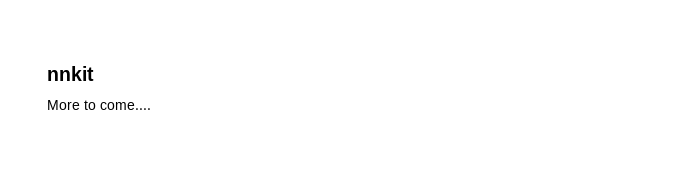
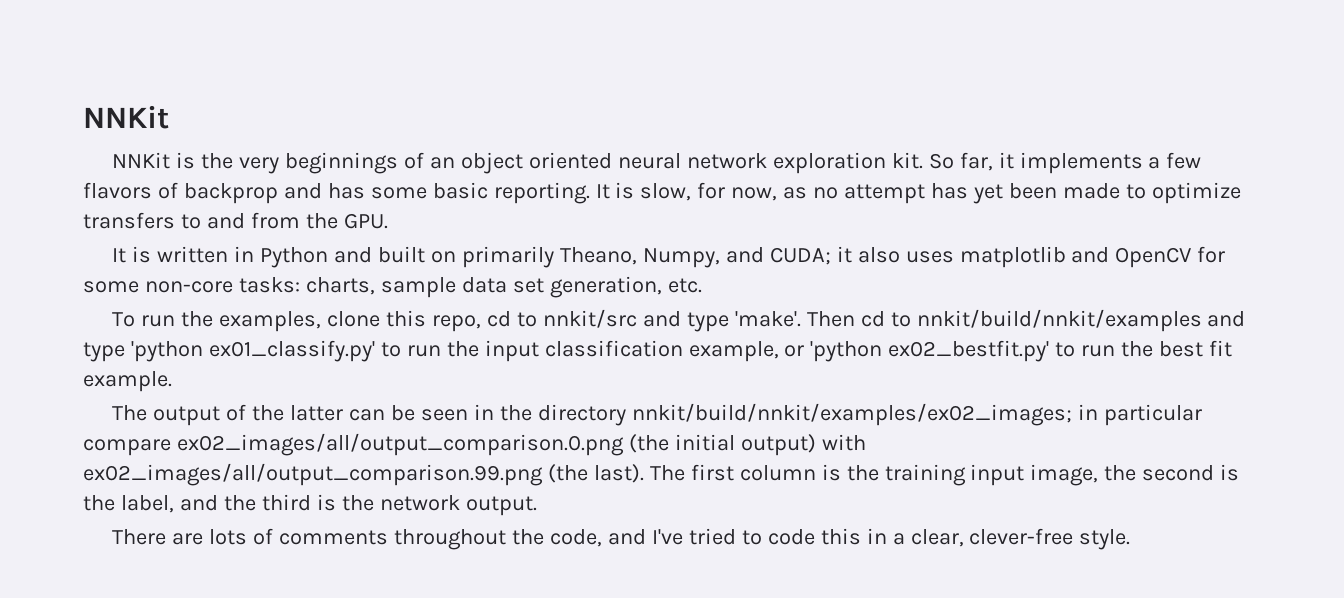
[47,66,94,81] [47,100,151,110] nnkit // More to come.... -> [83,105,169,129] [112,152,1202,174] [83,182,1241,204] [83,212,388,229] [112,246,1226,268] [83,276,702,298] [112,309,1246,332] [83,340,1233,362] [83,371,172,392] [112,403,1202,426] [83,433,866,456] [83,463,1240,486] [83,494,537,516] [112,528,1131,550] NNKit // NNKit is the very beginnings of an object oriented neural network exploration kit. So far, it implements a few flavors of backprop and has some basic reporting. It is slow, for now, as no attempt has yet been made to optimize transfers to and from the GPU. // It is written in Python and built on primarily Theano, Numpy, and CUDA; it also uses matplotlib and OpenCV for some non-core tasks: charts, sample data set generation, etc. // To run the examples, clone this repo, cd to nnkit/src and type 'make'. Then cd to nnkit/build/nnkit/examples and type 'python ex01_classify.py' to run the input classification example, or 'python ex02_bestfit.py' to run the best fit example. // The output of the latter can be seen in the directory nnkit/build/nnkit/examples/ex02_images; in particular compare ex02_images/all/output_comparison.0.png (the initial output) with ex02_images/all/output_comparison.99.png (the last). The first column is the training input image, the second is the label, and the third is the network output. // There are lots of comments throughout the code, and I've tried to code this in a clear, clever-free style.

